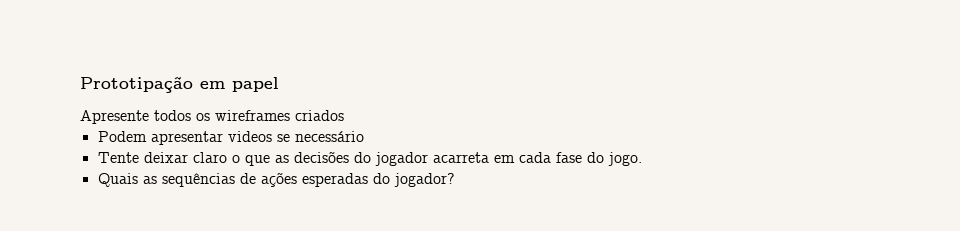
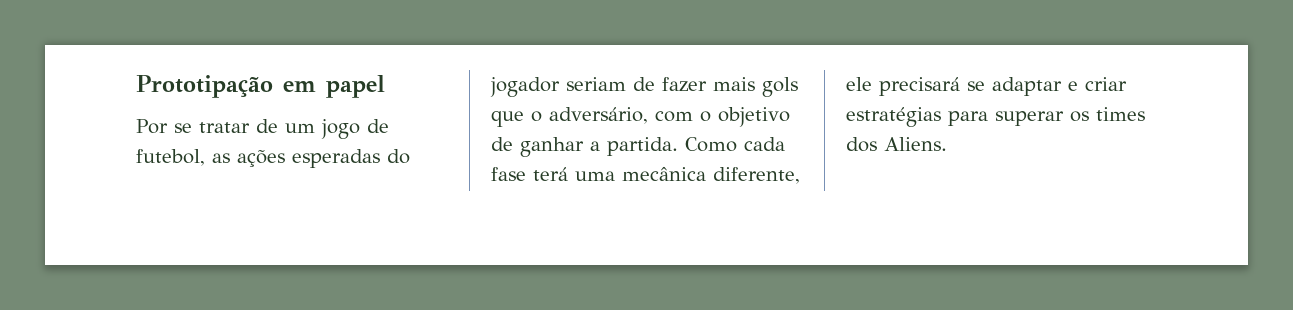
[80,110,344,124] [97,131,364,145] [97,151,642,166] [97,172,455,187] Apresente todos os wireframes criados // Podem apresentar videos se necessário // Tente deixar claro o que as decisões do jogador acarreta em cada fase do jogo. // Quais as sequências de ações esperadas do jogador? -> [136,119,389,139] [136,149,410,168] [490,77,798,97] [491,107,790,127] [491,137,785,157] [491,166,800,184] [846,77,1127,96] [846,107,1145,127] [846,137,947,152] Por se tratar de um jogo de futebol, as ações esperadas do jogador seriam de fazer mais gols que o adversário, com o objetivo de ganhar a partida. Como cada fase terá uma mecânica diferente, ele precisará se adaptar e criar estratégias para superar os times dos Aliens.

